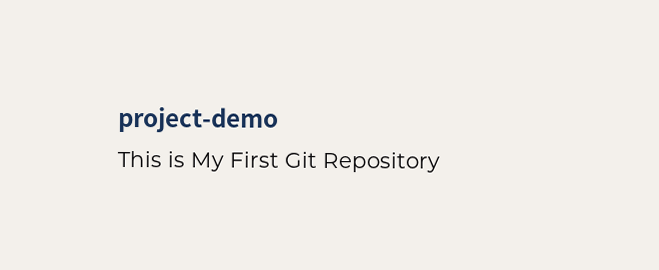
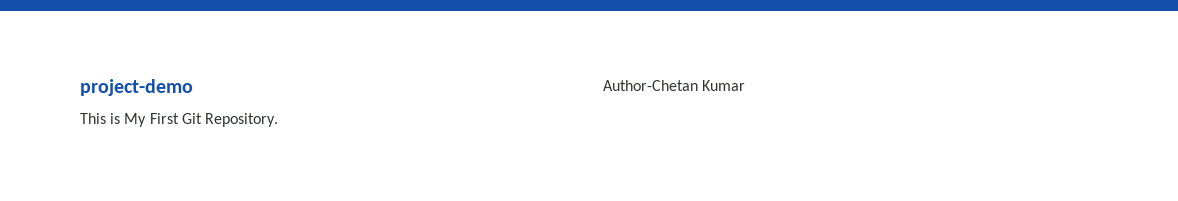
[322,151,440,173] Repository -> [204,113,278,127] [603,80,746,91] Repository. // Author-Chetan Kumar

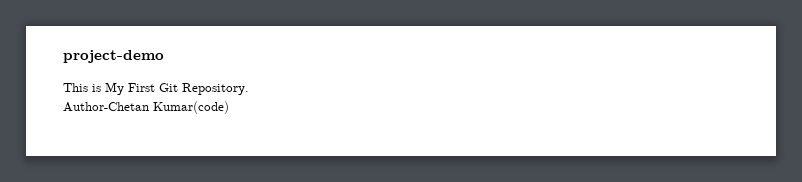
[702,80,746,91] Kumar -> [153,101,229,114] Kumar(code)

